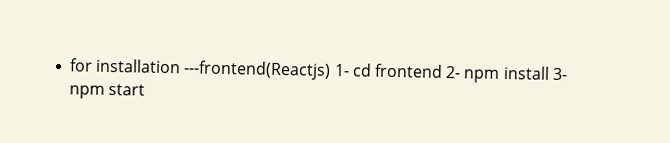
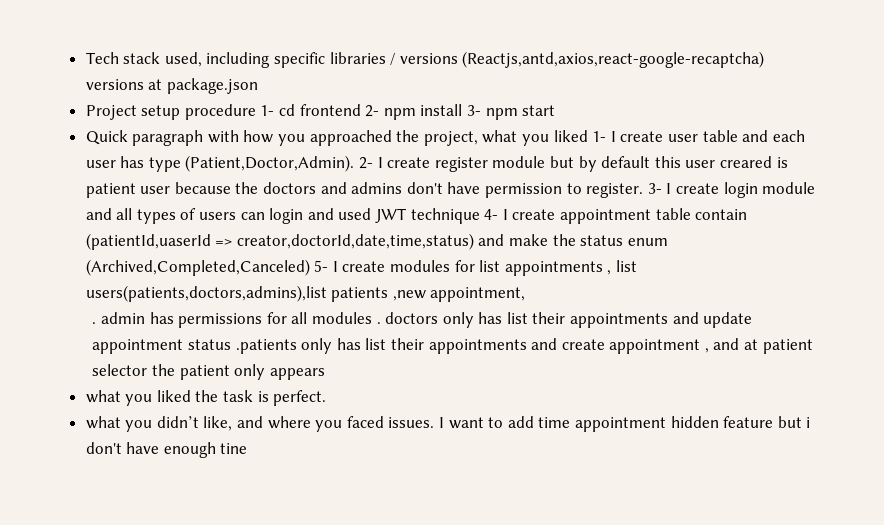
[69,58,332,80] for installation ---frontend(Reactjs) -> [85,51,765,68] [85,78,258,94] [85,104,256,120] Tech stack used, including specific libraries / versions (Reactjs,antd,axios,react-google-recaptcha) versions at package.json // Project setup procedure
(146, 89) none -> [85,130,805,146] [85,155,788,172] [85,182,816,198] [85,208,748,224] [85,233,668,250] [85,259,638,276] [85,285,526,302] [92,312,753,328] [92,338,813,354] [92,364,325,380] [85,390,327,406] [85,416,811,432] [85,442,248,458] // Quick paragraph with how you approached the project, what you liked 1- I create user table and each user has type (Patient,Doctor,Admin). 2- I create register module but by default this user creared is patient user because the doctors and admins don't have permission to register. 3- I create login module and all types of users can login and used JWT technique 4- I create appointment table contain (patientId,uaserId => creator,doctorId,date,time,status) and make the status enum (Archived,Completed,Canceled) 5- I create modules for list appointments , list users(patients,doctors,admins),list patients ,new appointment, // . admin has permissions for all modules . doctors only has list their appointments and update appointment status .patients only has list their appointments and create appointment , and at patient selector the patient only appears // what you liked the task is perfect. // what you didn’t like, and where you faced issues. I want to add time appointment hidden feature but i don't have enough tine

